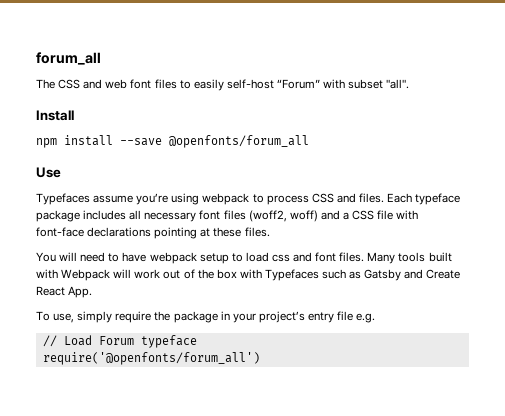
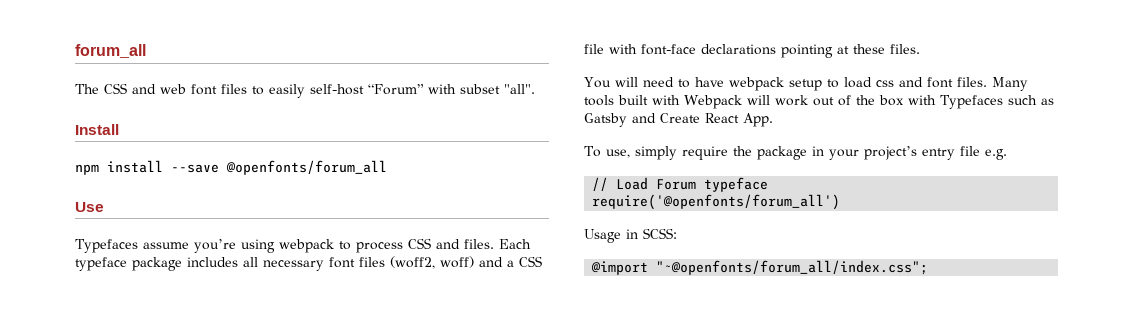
(260, 358) none -> [584,228,677,243] [591,260,929,275] // Usage in SCSS: // @import "~@openfonts/forum_all/index.css";

